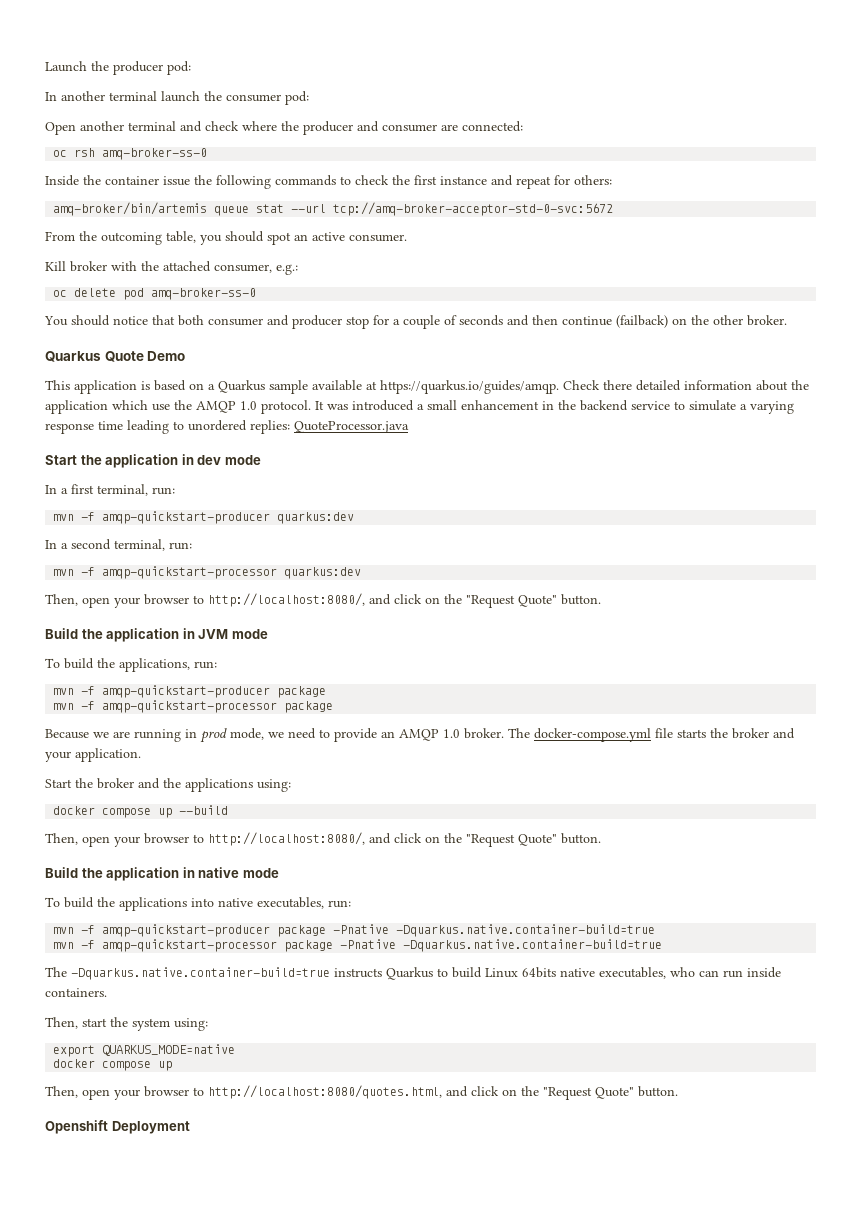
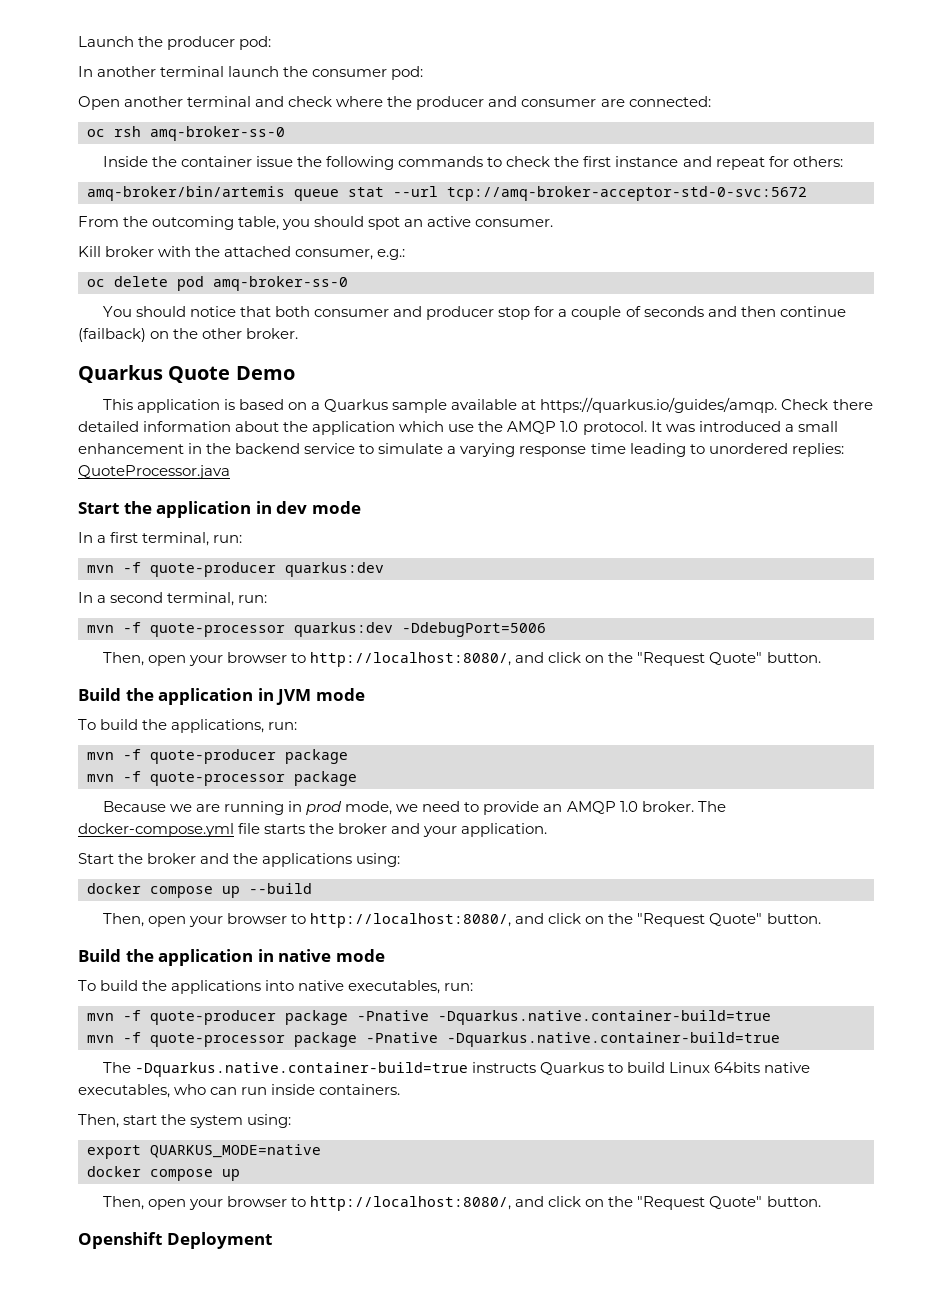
[102,511,271,524] amqp-quickstart-producer -> [150,562,276,577] quote-producer
[102,566,362,579] amqp-quickstart-processor quarkus:dev -> [150,622,546,637] quote-processor quarkus:dev -DdebugPort=5006
[102,685,271,698] amqp-quickstart-producer -> [150,749,276,764] quote-producer
[102,700,278,713] amqp-quickstart-processor -> [150,772,285,786] quote-processor
[102,924,271,937] amqp-quickstart-producer -> [150,1010,276,1025] quote-producer
[102,939,278,952] amqp-quickstart-processor -> [150,1033,285,1047] quote-processor
[208,1085,442,1099] http://localhost:8080/quotes.html, -> [310,1196,512,1211] http://localhost:8080/,

